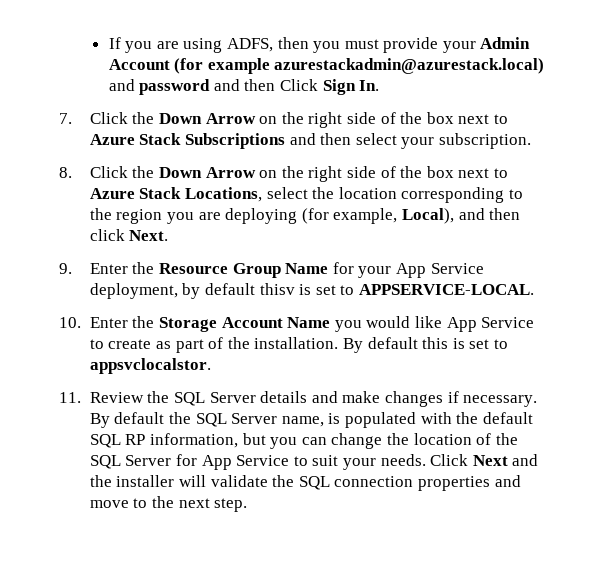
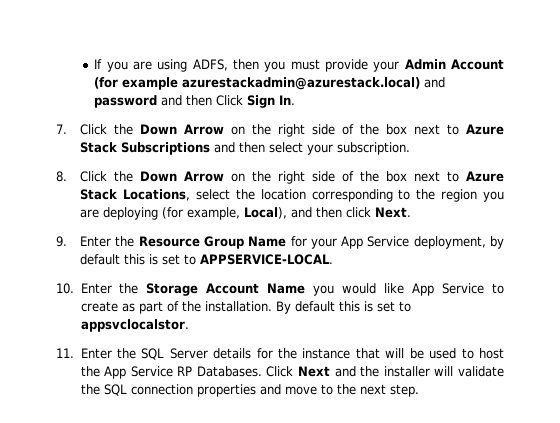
[259,283,295,295] thisv -> [124,254,146,265] this
[89,392,144,403] Review -> [80,348,112,359] Enter
[311,391,538,407] [89,412,533,428] [89,433,518,449] [89,454,426,470] and make changes if necessary. By default the SQL Server name, is populated with the default SQL RP information, but you can change the location of the SQL Server for App Service to suit your needs. -> [256,348,504,359] [80,366,262,379] for the instance that will be used to host the App Service RP Databases.

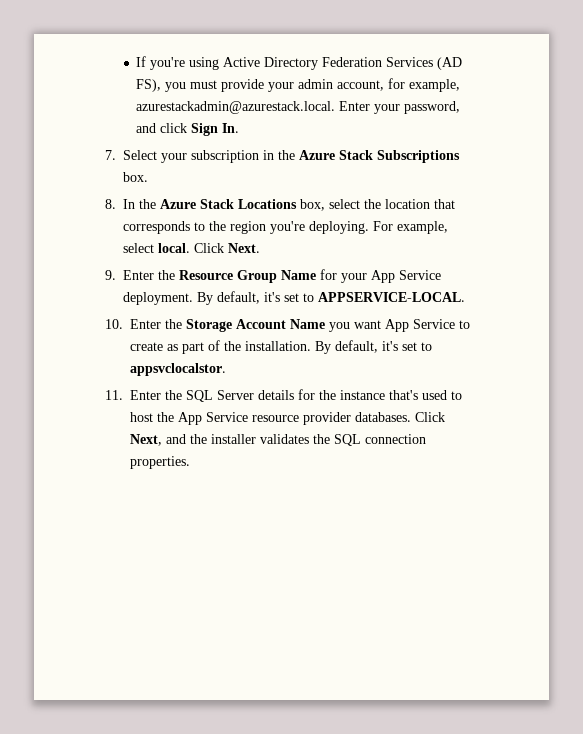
[106,59,504,72] [94,77,446,90] [94,95,296,108] [56,124,505,137] [80,142,411,155] [56,171,505,184] [80,189,191,201] you are using ADFS, then you must provide your Admin Account (for example azurestackadmin@azurestack.local) and password and then Click Sign In. // 7. Click the Down Arrow on the right side of the box next to Azure Stack Subscriptions and then select your subscription. // 8. Click the Down Arrow on the right side of the box next to Azure Stack Locations, -> [150,57,463,70] [136,78,461,92] [136,101,461,114] [136,123,240,136] [105,150,460,163] [123,172,148,182] [105,199,325,211] you're using Active Directory Federation Services (AD FS), you must provide your admin account, for example, azurestackadmin@azurestack.local. Enter your password, and click Sign In. // 7. Select your subscription in the Azure Stack Subscriptions box. // 8. In the Azure Stack Locations box,
[311,189,393,202] corresponding -> [434,199,455,209] [123,221,190,234] that corresponds
[483,191,504,202] [80,207,372,220] you are deploying (for example, Local), and then click -> [270,221,448,234] [123,243,224,253] you're deploying. For example, select local. Click
[413,236,505,249] [80,254,159,265] deployment, by default this is -> [123,291,280,305] deployment. By default, it's
[342,283,405,294] would like -> [354,320,381,329] want
[294,301,373,312] default this is -> [335,340,398,353] default, it's
[355,348,424,359] that will be -> [389,390,418,400] that's
[177,366,331,377] RP Databases. Click Next -> [252,412,445,425] [130,434,162,446] resource provider databases. Click Next,
[434,366,504,377] will validate -> [260,434,309,444] validates
[196,384,419,397] properties and move to the next step. -> [130,456,190,469] properties.

